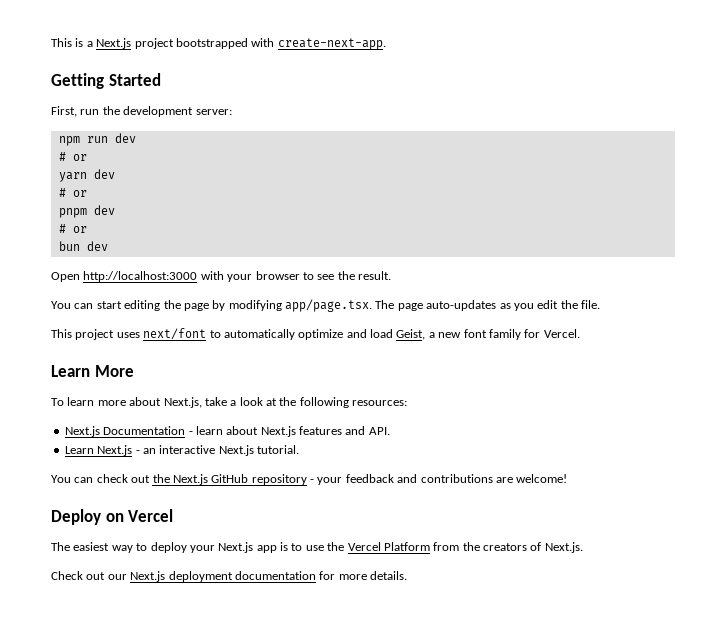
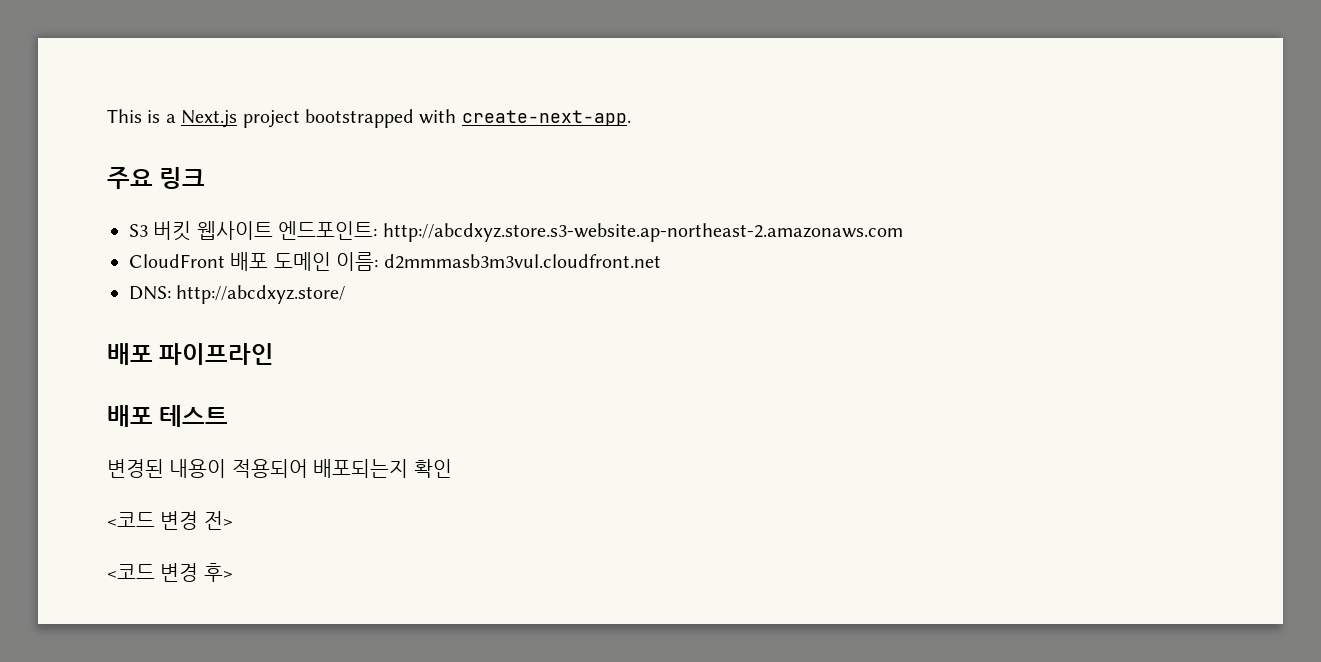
[51,73,161,89] [51,106,232,117] [58,133,136,146] [58,152,87,161] [58,169,115,182] [58,188,87,197] [58,205,115,218] [58,224,87,233] [58,241,108,251] [51,271,391,282] [51,299,600,312] [51,328,580,340] [51,365,134,377] [51,397,408,408] [64,426,390,437] [64,445,299,456] [51,474,568,485] [51,509,174,525] [51,542,583,553] [51,571,407,582] Getting Started // First, run the development server: // npm run dev // # or // yarn dev // # or // pnpm dev // # or // bun dev // Open http://localhost:3000 with your browser to see the result. // You can start editing the page by modifying app/page.tsx. The page auto-updates as you edit the file. // This project uses next/font to automatically optimize and load Geist, a new font family for Vercel. // Learn More // To learn more about Next.js, take a look at the following resources: // Next.js Documentation - learn about Next.js features and API. // Learn Next.js - an interactive Next.js tutorial. // You can check out the Next.js GitHub repository - your feedback and contributions are welcome! // Deploy on Vercel // The easiest way to deploy your Next.js app is to use the Vercel Platform from the creators of Next.js. // Check out our Next.js deployment documentation for more details. -> [107,167,206,189] [129,221,903,242] [129,252,661,271] [129,285,346,304] [107,343,275,365] [107,405,229,427] [107,459,452,478] [107,511,233,530] [107,563,233,582] 주요 링크 // S3 버킷 웹사이트 엔드포인트: http://abcdxyz.store.s3-website.ap-northeast-2.amazonaws.com // CloudFront 배포 도메인 이름: d2mmmasb3m3vul.cloudfront.net // DNS: http://abcdxyz.store/ // 배포 파이프라인 // 배포 테스트 // 변경된 내용이 적용되어 배포되는지 확인 // <코드 변경 전> // <코드 변경 후>

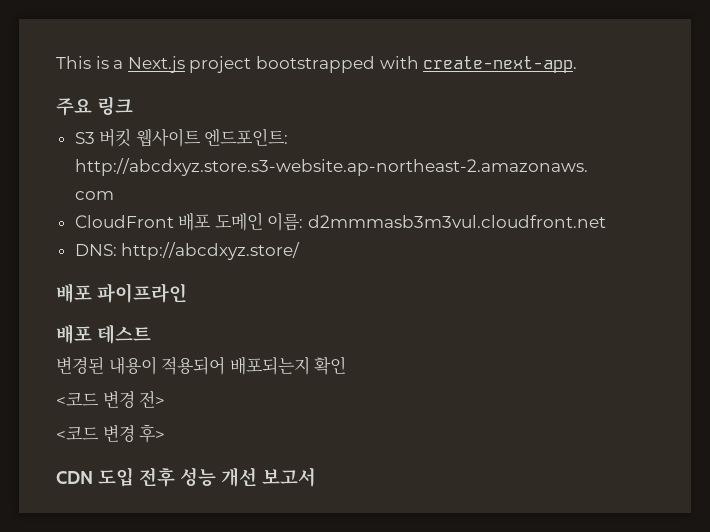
(233, 572) none -> [56,467,316,487] // CDN 도입 전후 성능 개선 보고서

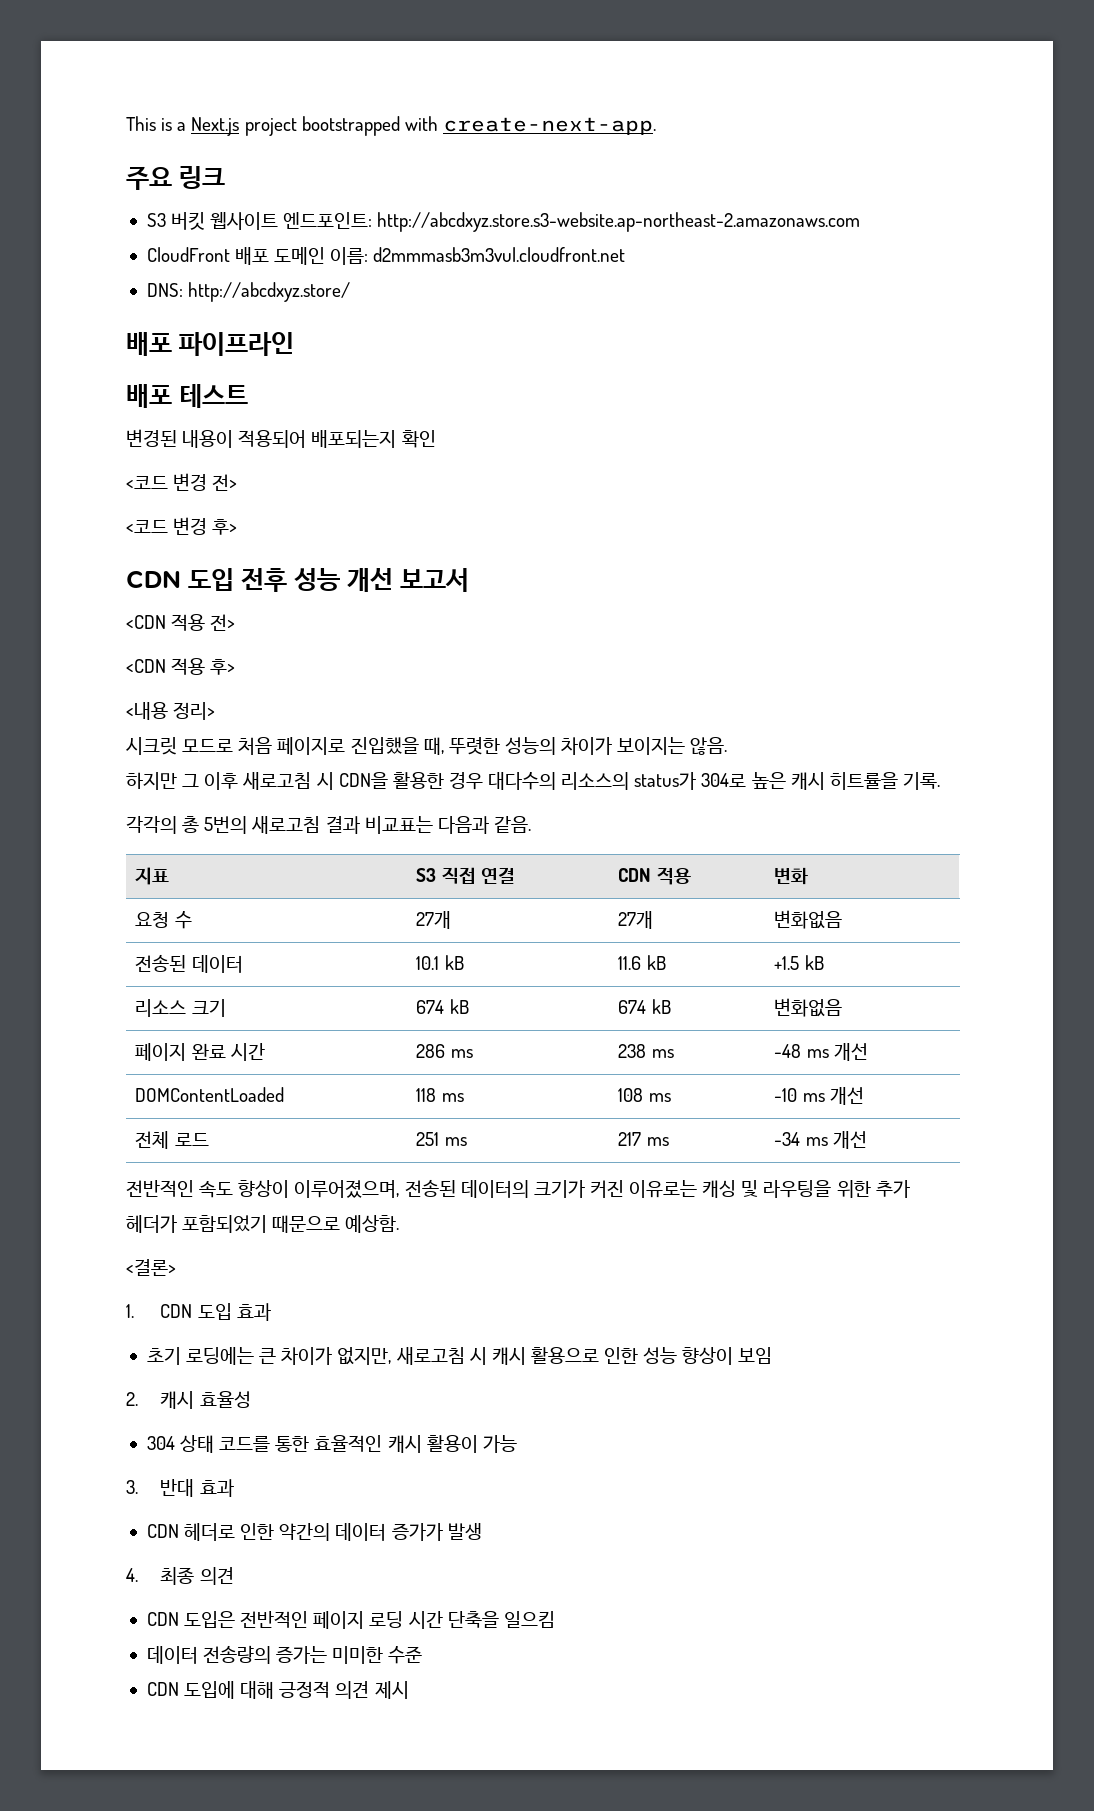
(316, 477) none -> [126,614,236,631] [126,658,236,675] [126,702,216,720] [126,737,728,755] [126,772,940,790] [126,816,531,834] [135,867,170,885] [416,867,515,884] [618,867,691,885] [774,867,809,885] [135,911,192,929] [416,911,452,929] [618,911,654,929] [774,910,843,929] [135,954,243,973] [416,955,464,970] [618,955,666,970] [774,955,824,970] [135,999,226,1017] [416,999,469,1014] [618,999,671,1014] [774,998,843,1017] [135,1043,265,1061] [416,1044,473,1058] [618,1044,674,1058] [774,1043,868,1061] [135,1087,285,1102] [416,1088,464,1102] [618,1088,671,1102] [774,1087,864,1105] [135,1131,209,1149] [416,1132,467,1146] [618,1132,669,1146] [774,1131,867,1149] [126,1179,910,1198] [126,1215,400,1233] [126,1259,176,1276] [126,1303,271,1321] [146,1347,773,1365] [126,1391,251,1409] [146,1435,517,1453] [126,1479,234,1497] [146,1523,482,1541] [126,1567,234,1585] [146,1611,555,1629] [146,1645,423,1664] [146,1681,409,1699] // <CDN 적용 전> // <CDN 적용 후> // <내용 정리> // 시크릿 모드로 처음 페이지로 진입했을 때, 뚜렷한 성능의 차이가 보이지는 않음. // 하지만 그 이후 새로고침 시 CDN을 활용한 경우 대다수의 리소스의 status가 304로 높은 캐시 히트률을 기록. // 각각의 총 5번의 새로고침 결과 비교표는 다음과 같음. // 지표 | S3 직접 연결 | CDN 적용 | 변화 // 요청 수 | 27개 | 27개 | 변화없음 // 전송된 데이터 | 10.1 kB | 11.6 kB | +1.5 kB // 리소스 크기 | 674 kB | 674 kB | 변화없음 // 페이지 완료 시간 | 286 ms | 238 ms | -48 ms 개선 // DOMContentLoaded | 118 ms | 108 ms | -10 ms 개선 // 전체 로드 | 251 ms | 217 ms | -34 ms 개선 // 전반적인 속도 향상이 이루어졌으며, 전송된 데이터의 크기가 커진 이유로는 캐싱 및 라우팅을 위한 추가 헤더가 포함되었기 때문으로 예상함. // <결론> // 1. CDN 도입 효과 // 초기 로딩에는 큰 차이가 없지만, 새로고침 시 캐시 활용으로 인한 성능 향상이 보임 // 2. 캐시 효율성 // 304 상태 코드를 통한 효율적인 캐시 활용이 가능 // 3. 반대 효과 // CDN 헤더로 인한 약간의 데이터 증가가 발생 // 4. 최종 의견 // CDN 도입은 전반적인 페이지 로딩 시간 단축을 일으킴 // 데이터 전송량의 증가는 미미한 수준 // CDN 도입에 대해 긍정적 의견 제시

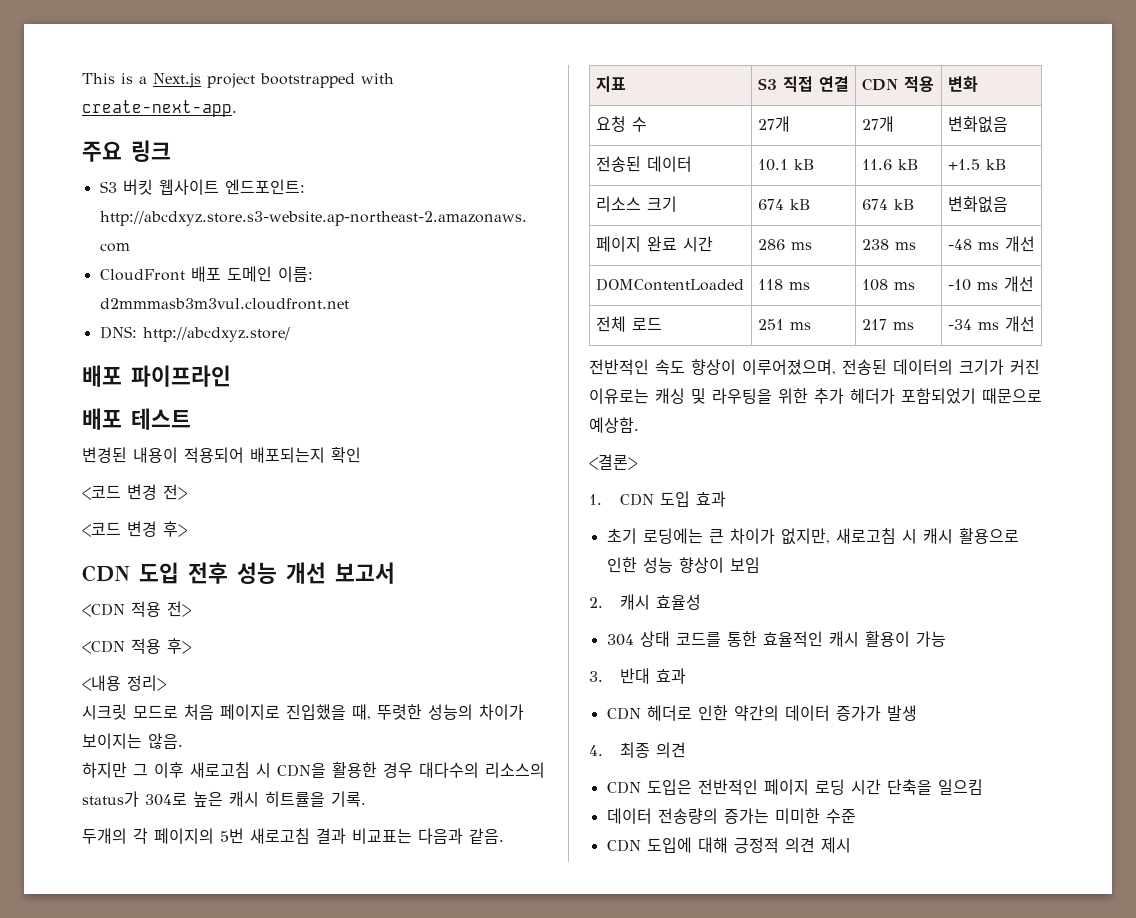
[126,816,248,834] 각각의 총 5번의 -> [82,828,244,844] 두개의 각 페이지의 5번

